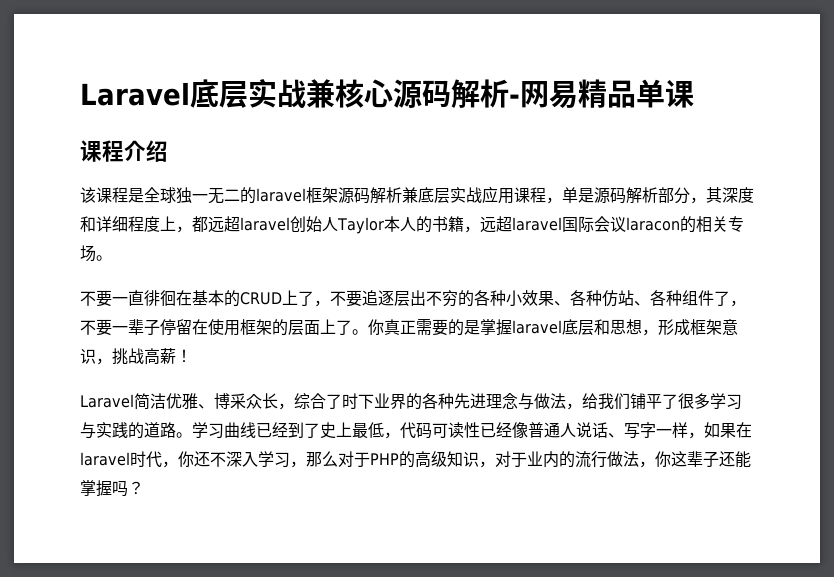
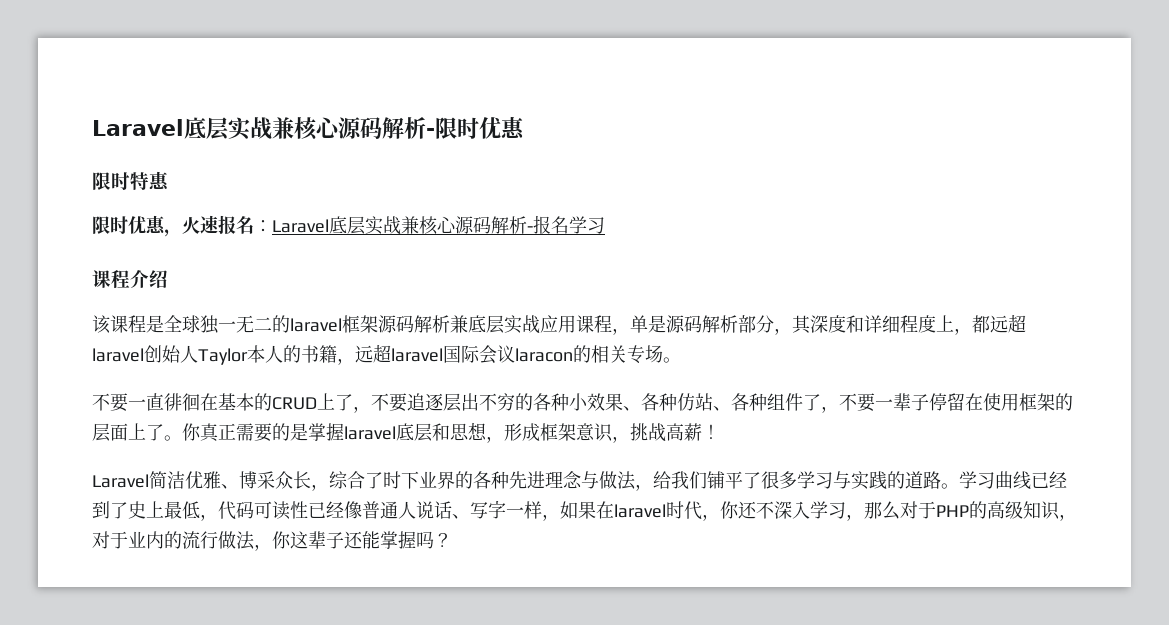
[80,79,694,109] Laravel底层实战兼核心源码解析-网易精品单课 -> [92,116,525,141] [92,171,170,191] [92,215,605,237] Laravel底层实战兼核心源码解析-限时优惠 // 限时特惠 // 限时优惠，火速报名：Laravel底层实战兼核心源码解析-报名学习

